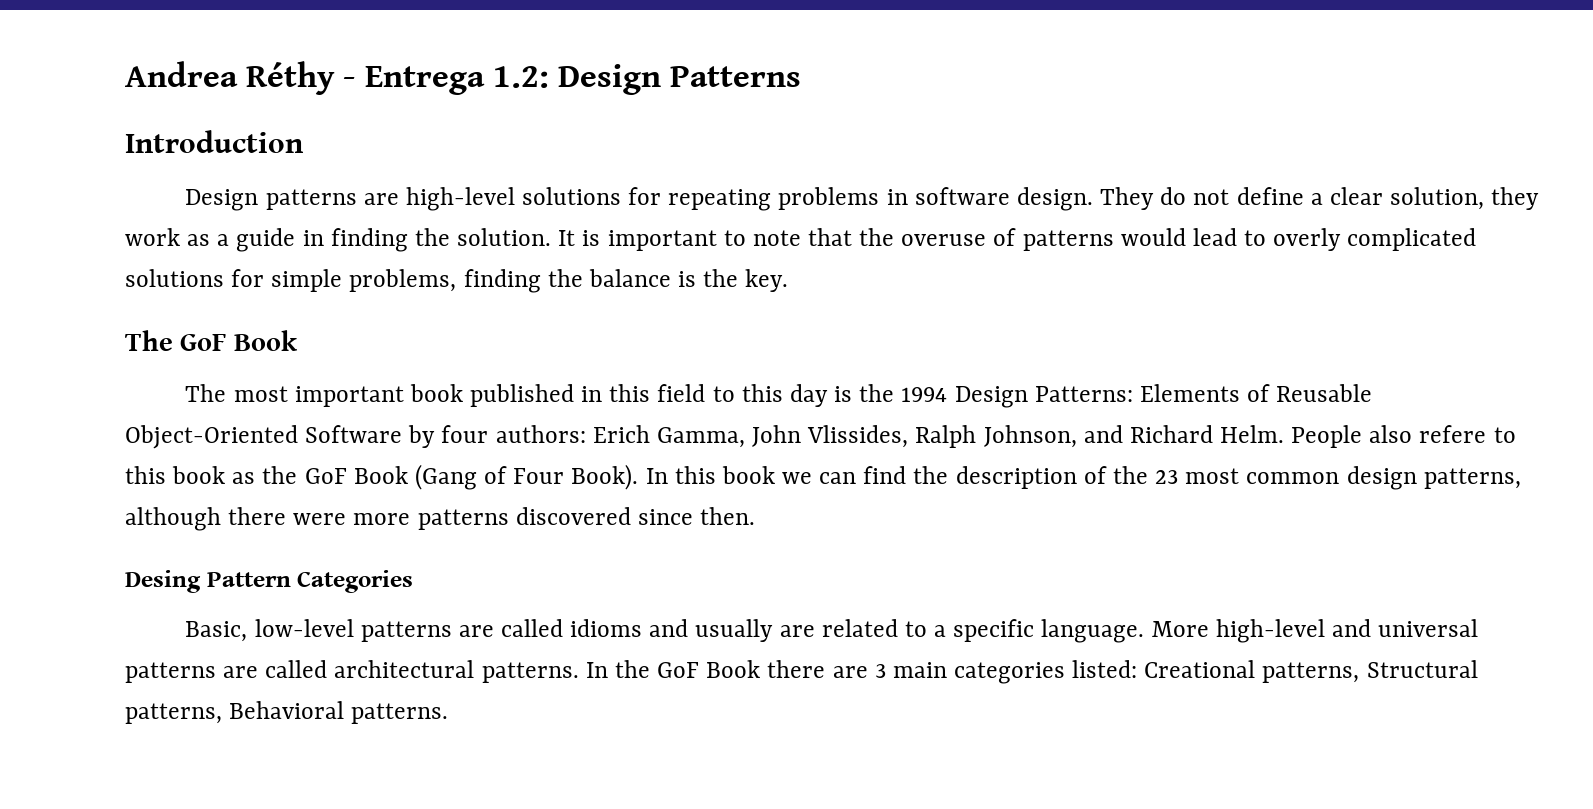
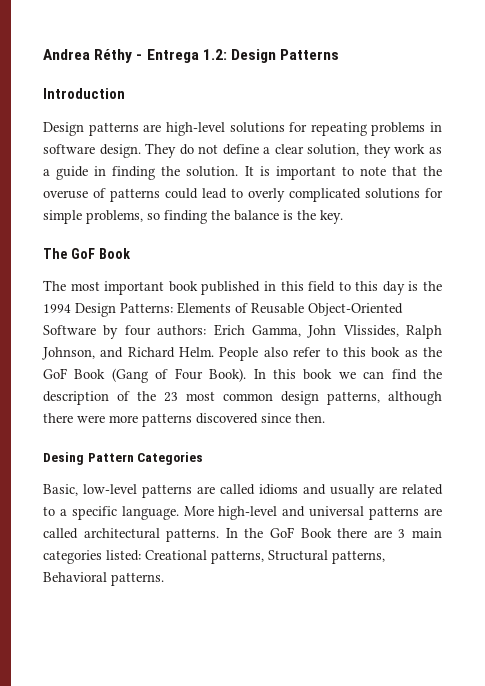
[1120,228,1186,246] would -> [165,188,198,199] could
(457, 280) none -> [147,213,160,220] so
[1419,425,1487,443] refere -> [293,347,322,357] refer

